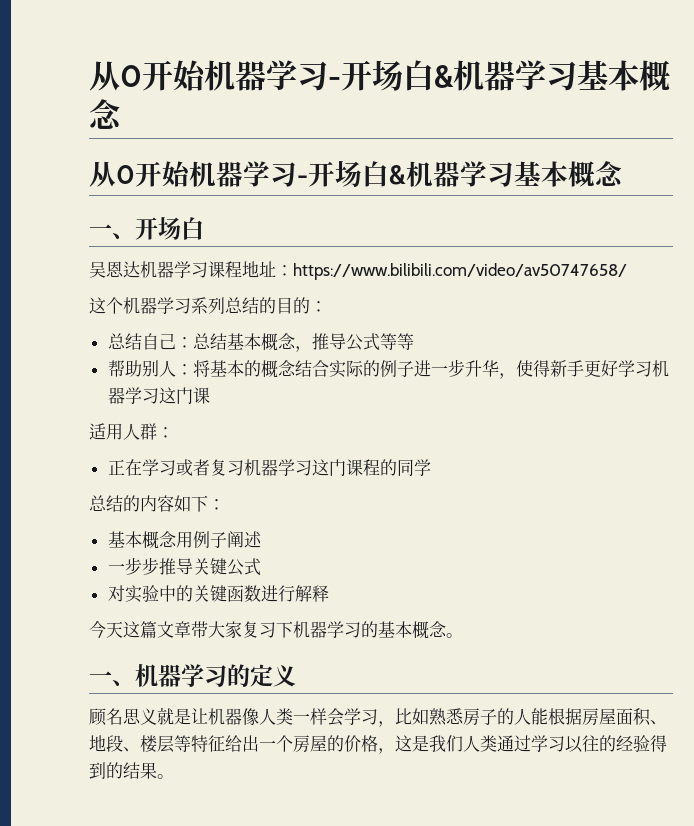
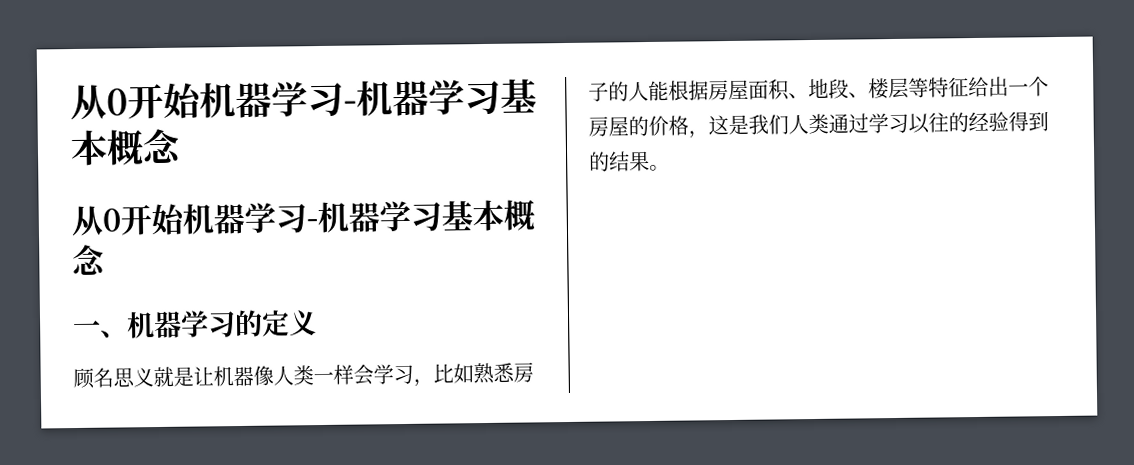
[89,60,454,91] 从0开始机器学习-开场白& -> [70,81,357,121] 从0开始机器学习-
[308,161,624,187] [89,217,204,240] [89,261,627,280] [89,297,327,314] [107,333,414,352] [107,359,669,379] [107,387,210,404] [89,423,174,440] [107,459,431,476] [89,495,225,512] [107,531,262,549] [107,557,261,576] [107,585,329,603] [89,620,463,639] 开场白&机器学习基本概念 // 一、开场白 // 吴恩达机器学习课程地址：https://www.bilibili.com/video/av50747658/ // 这个机器学习系列总结的目的： // 总结自己：总结基本概念，推导公式等等 // 帮助别人：将基本的概念结合实际的例子进一步升华，使得新手更好学习机器学习这门课 // 适用人群： // 正在学习或者复习机器学习这门课程的同学 // 总结的内容如下： // 基本概念用例子阐述 // 一步步推导关键公式 // 对实验中的关键函数进行解释 // 今天这篇文章带大家复习下机器学习的基本概念。 -> [317,199,535,234] [72,244,106,277] 机器学习基本概念

